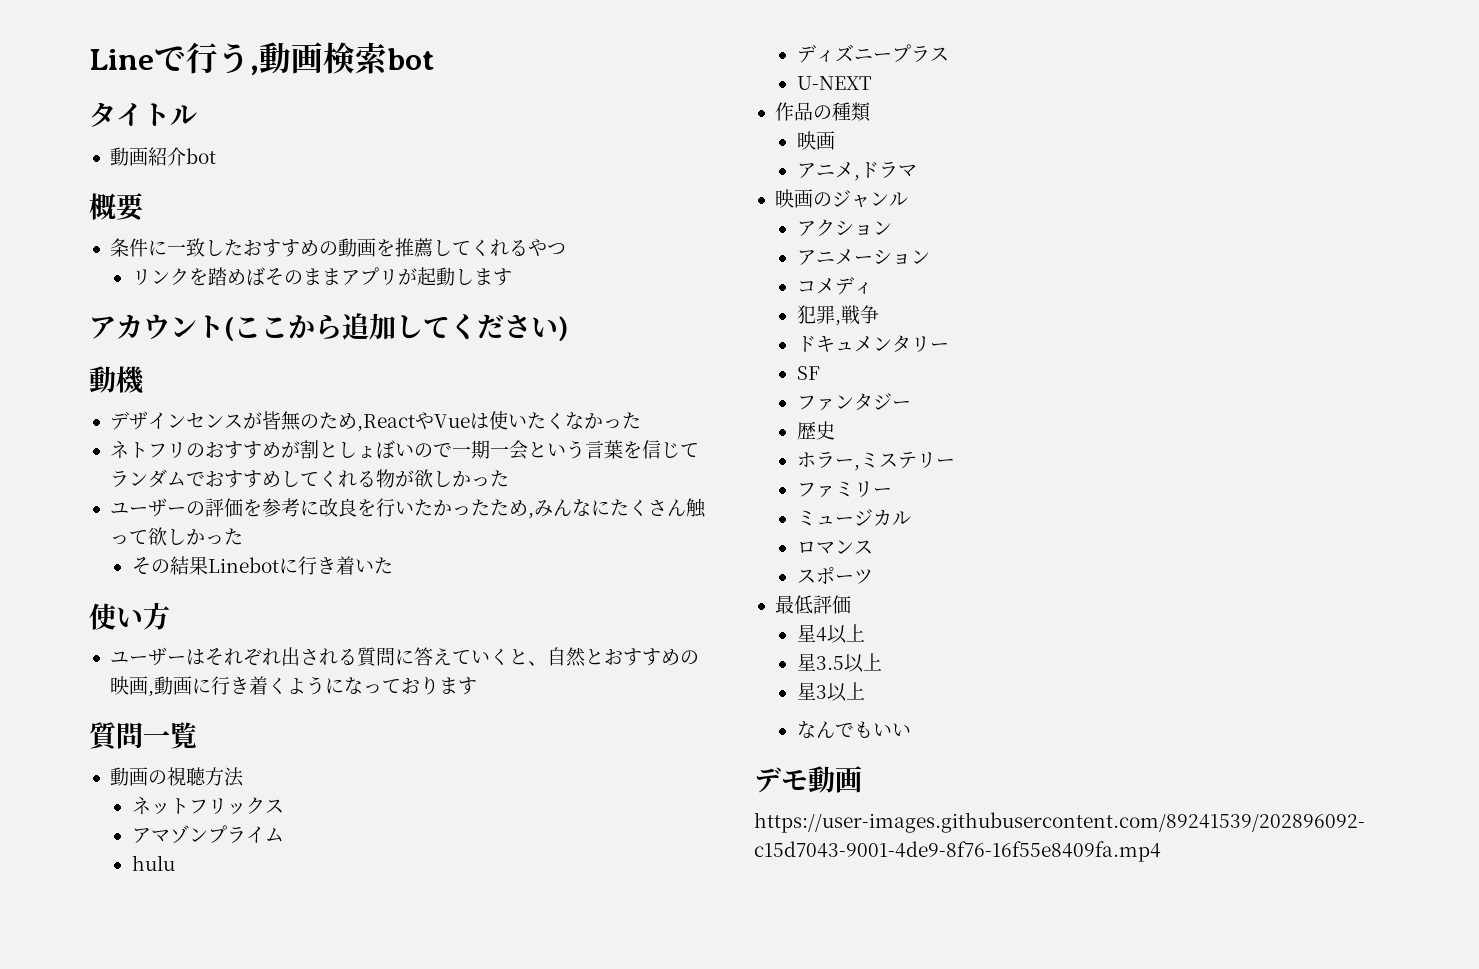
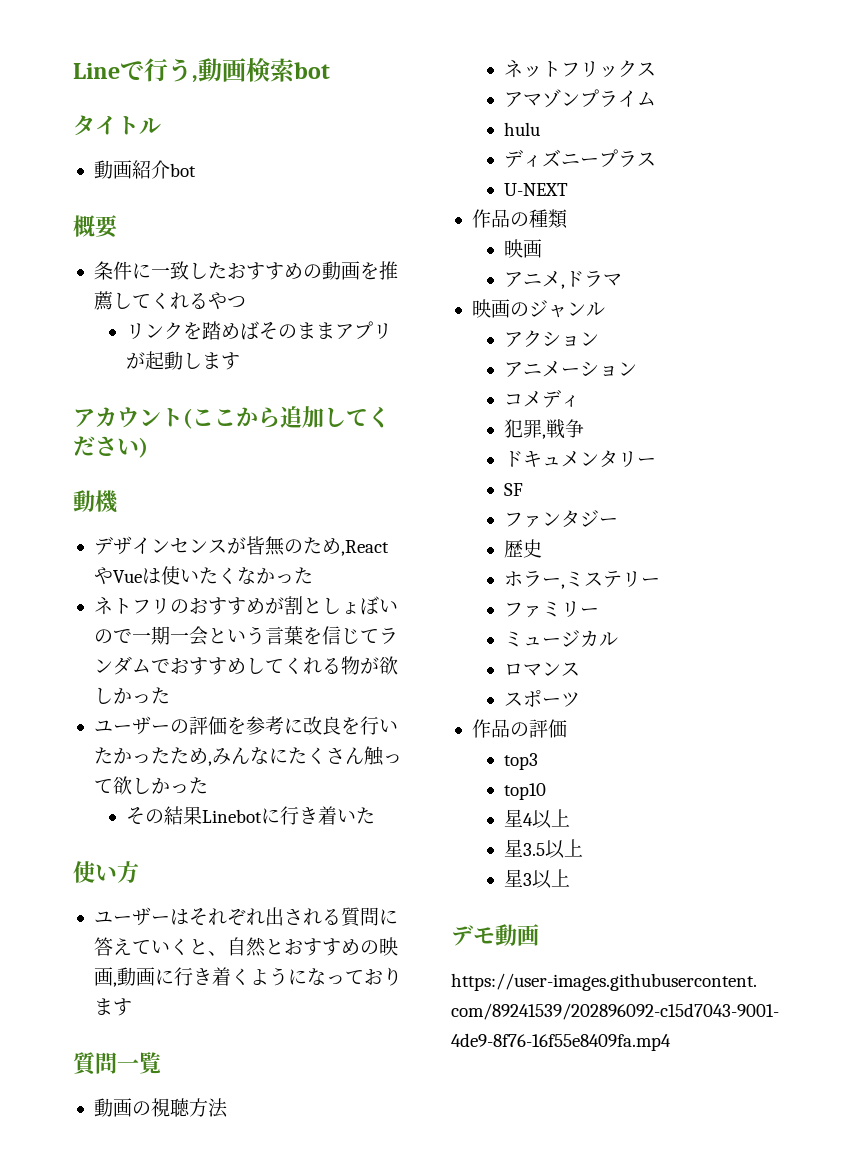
[774,595,851,614] 最低評価 -> [471,719,567,738] [503,753,538,770] [503,783,546,800] 作品の評価 // top3 // top10
[796,721,911,738] // なんでもいい -> (570, 878) none

